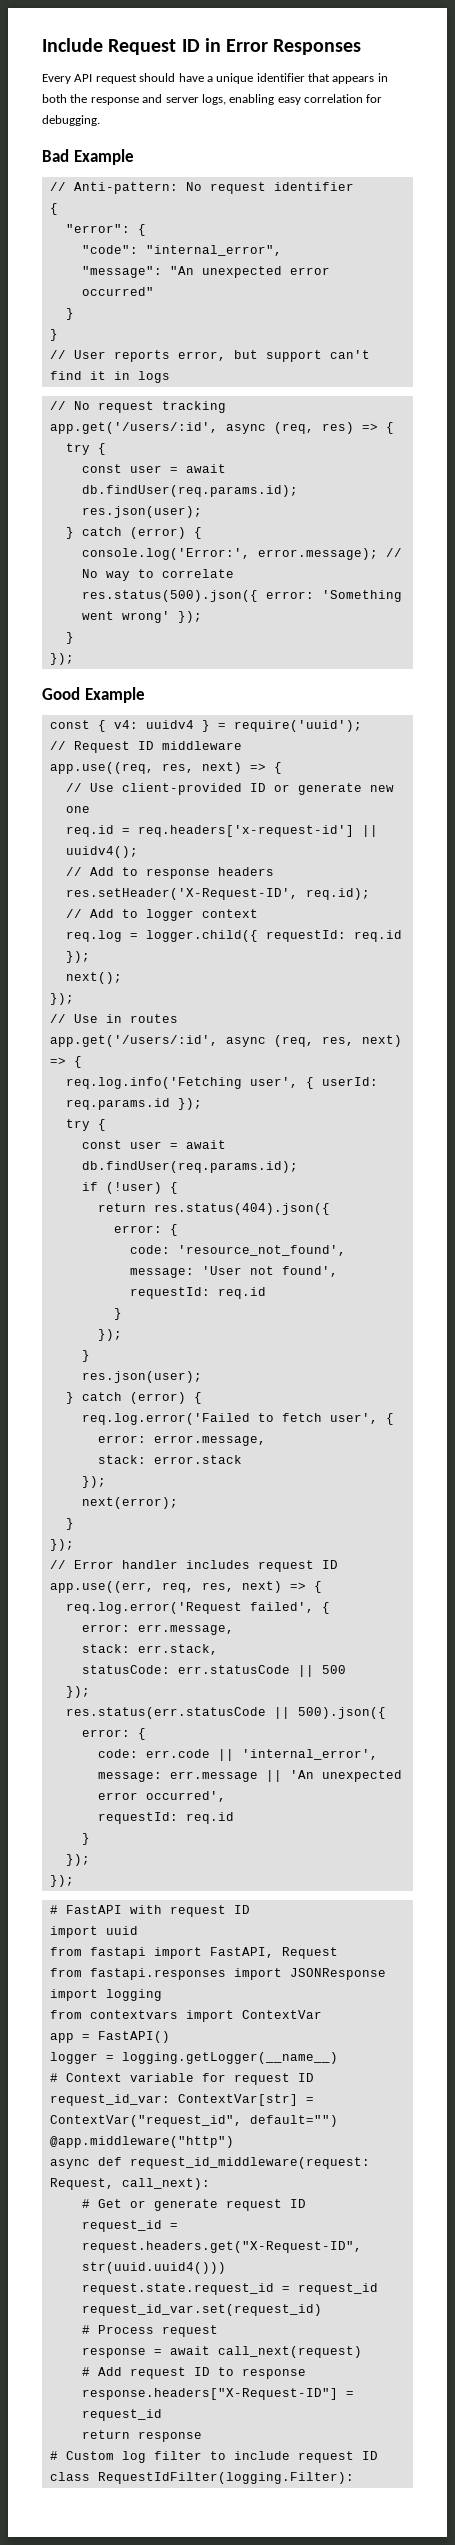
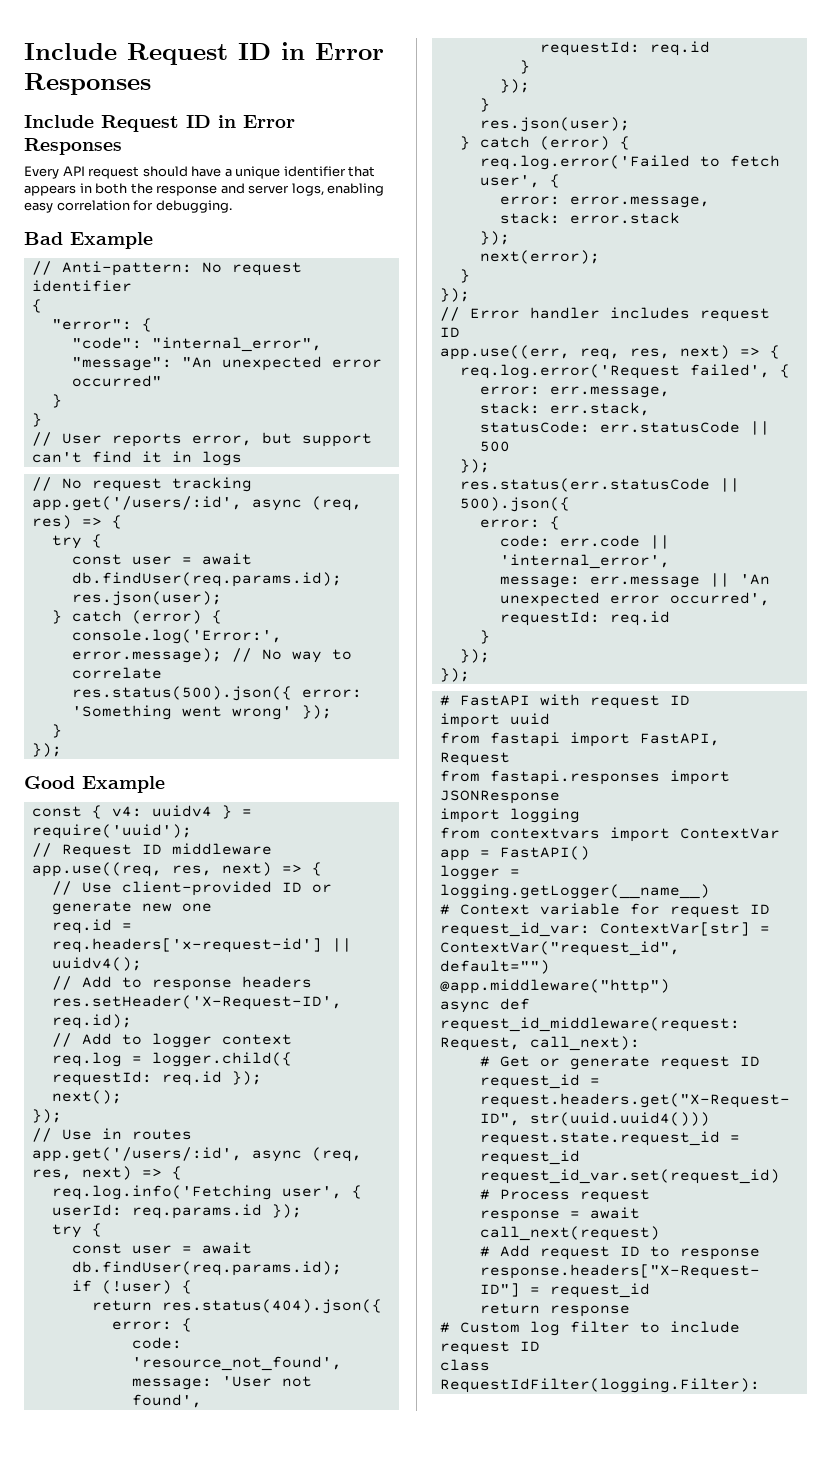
[42,38,362,55] Include Request ID in Error Responses -> [24,42,384,65] [24,73,151,95] [24,115,295,132] [24,138,122,155] Include Request ID in Error Responses // Include Request ID in Error Responses

